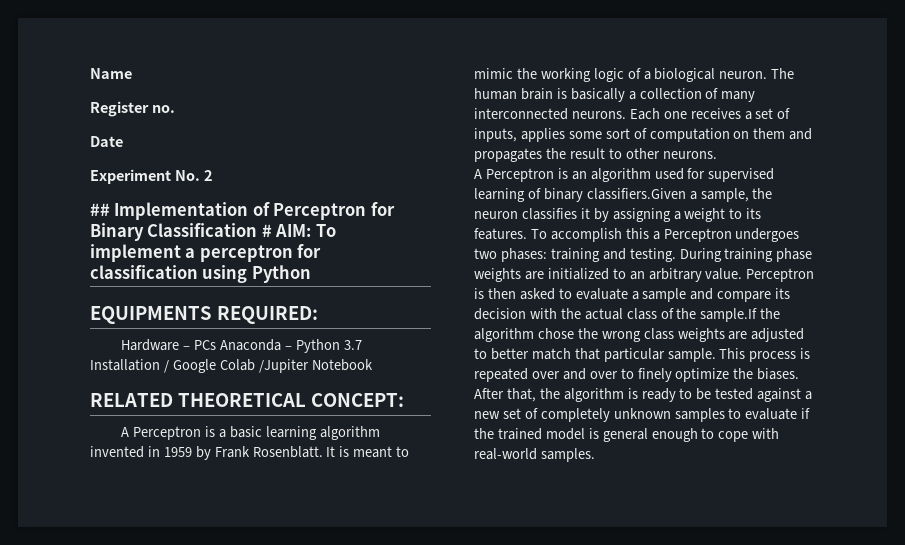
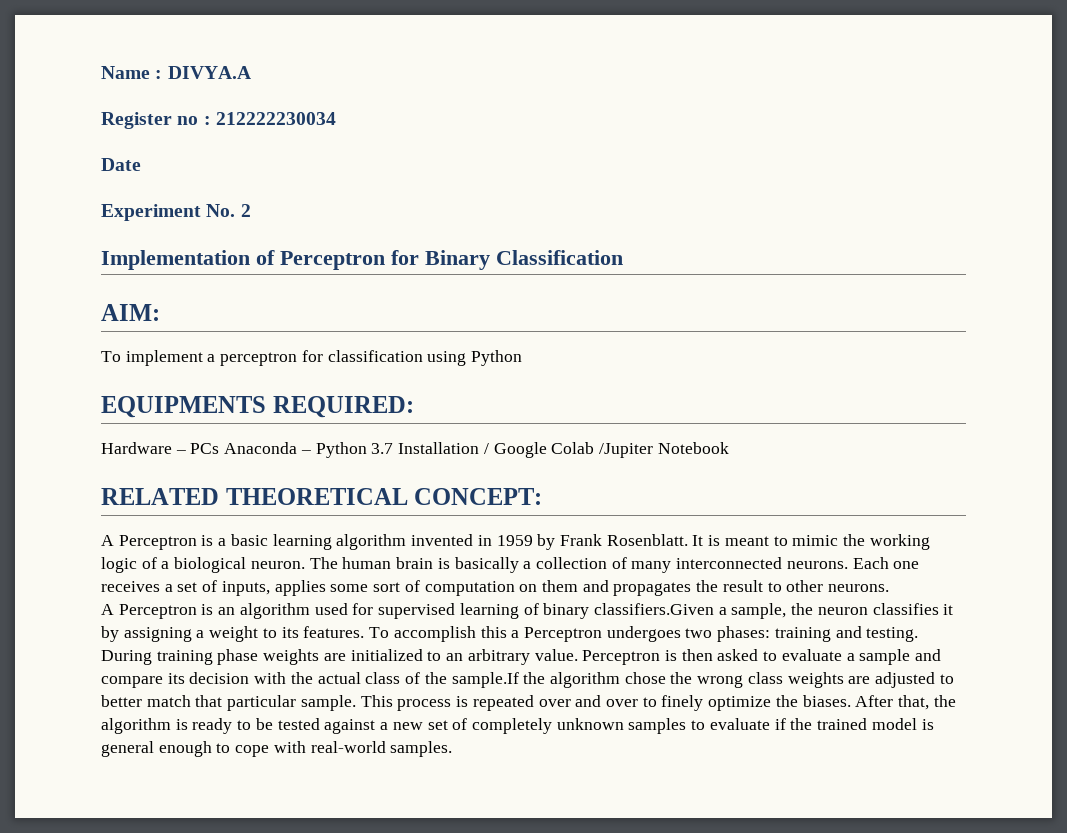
(132, 73) none -> [155,66,251,79] : DIVYA.A
[151,105,175,113] no. -> [177,112,336,125] no : 212222230034
[90,203,110,216] ## -> (251, 210) none
[261,224,272,237] # -> (623, 257) //
(312, 230) none -> (160, 312) //

